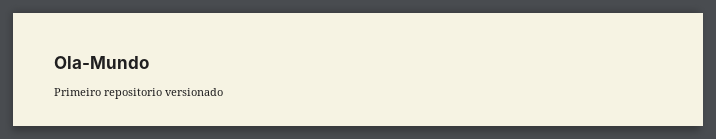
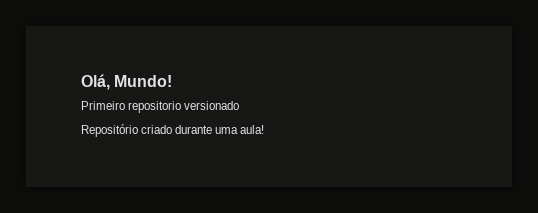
[54,56,149,69] Ola-Mundo -> [81,74,173,90] Olá, Mundo!
(223, 92) none -> [81,124,265,137] // Repositório criado durante uma aula!

